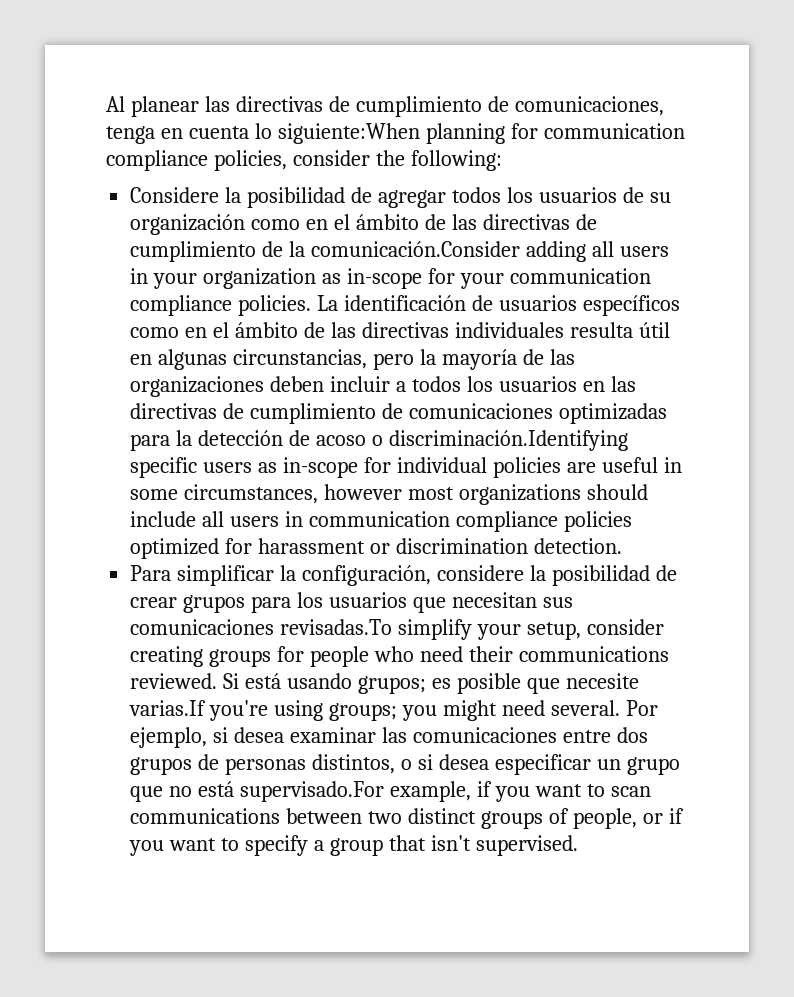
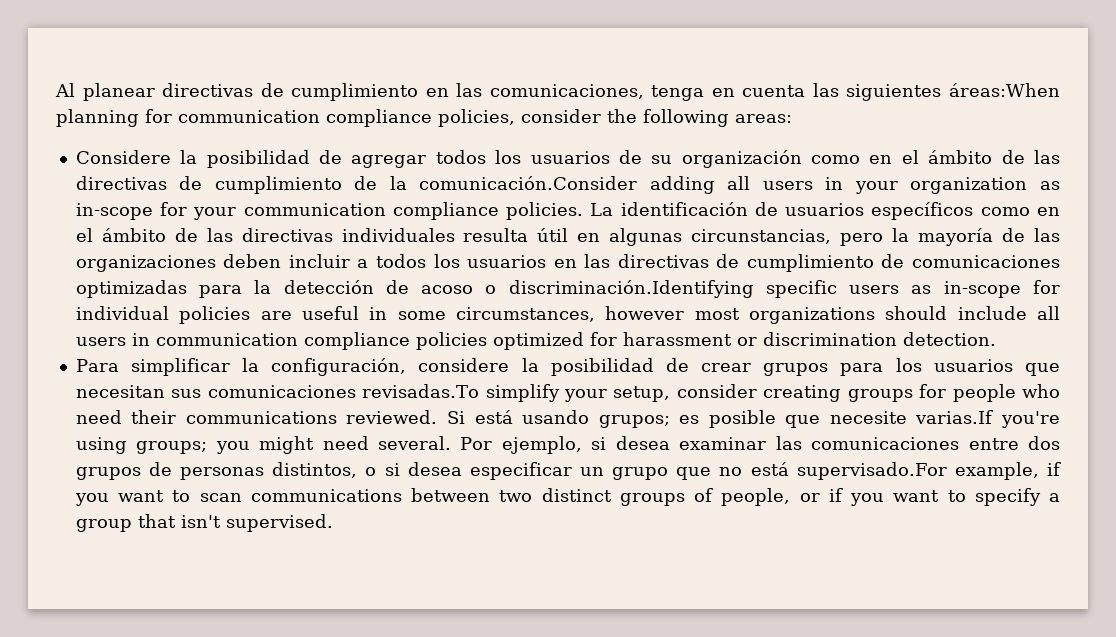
[204,96,509,117] las directivas de cumplimiento de -> [162,83,483,101] directivas de cumplimiento en las
[254,123,420,144] lo siguiente:When -> [812,83,1060,101] las siguientes áreas:When
[410,150,502,171] following: -> [643,109,792,127] following areas:

